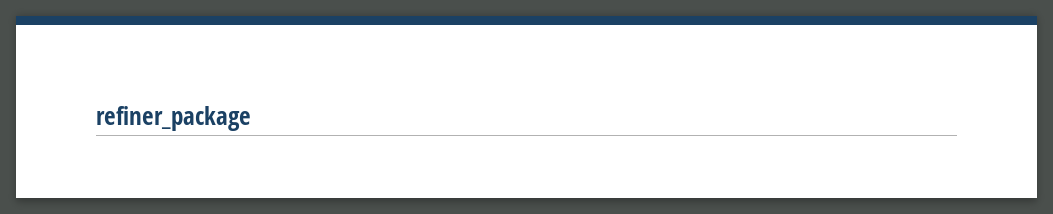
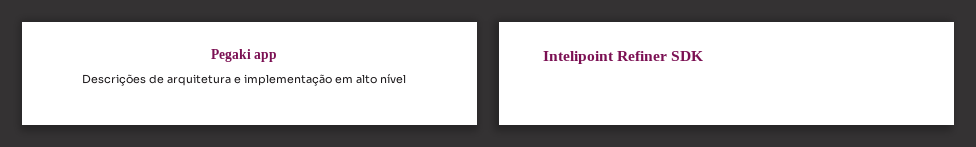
[96,106,251,131] refiner_package -> [210,49,278,62] [82,74,406,86] [543,51,704,64] Pegaki app // Descrições de arquitetura e implementação em alto nível // Intelipoint Refiner SDK

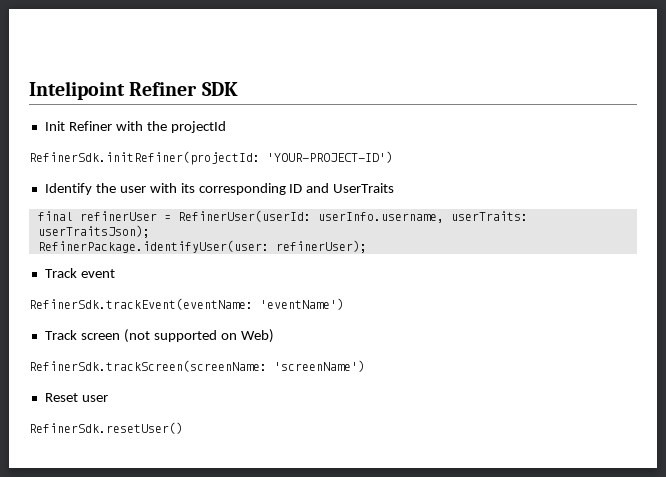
[210,49,278,62] [82,74,406,86] [543,51,704,64] Pegaki app // Descrições de arquitetura e implementação em alto nível // Intelipoint Refiner SDK -> [29,81,238,100] [44,121,226,133] [29,151,393,165] [44,183,395,195] [37,210,528,223] [37,225,150,238] [37,240,367,253] [44,268,115,278] [29,298,344,310] [44,329,274,343] [29,360,365,372] [44,393,108,402] [29,422,183,434] Intelipoint Refiner SDK // Init Refiner with the projectId // RefinerSdk.initRefiner(projectId: 'YOUR-PROJECT-ID') // Identify the user with its corresponding ID and UserTraits // final refinerUser = RefinerUser(userId: userInfo.username, userTraits: userTraitsJson); // RefinerPackage.identifyUser(user: refinerUser); // Track event // RefinerSdk.trackEvent(eventName: 'eventName') // Track screen (not supported on Web) // RefinerSdk.trackScreen(screenName: 'screenName') // Reset user // RefinerSdk.resetUser()

